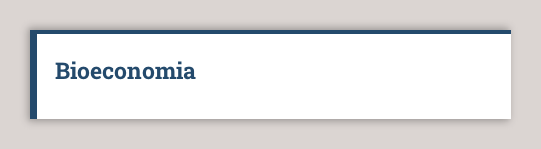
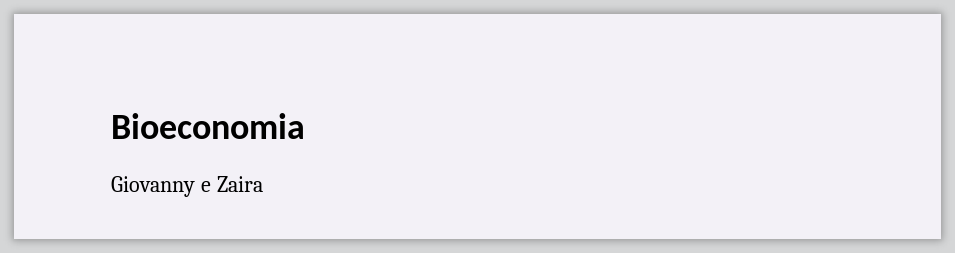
(196, 70) none -> [111,176,263,197] // Giovanny e Zaira

